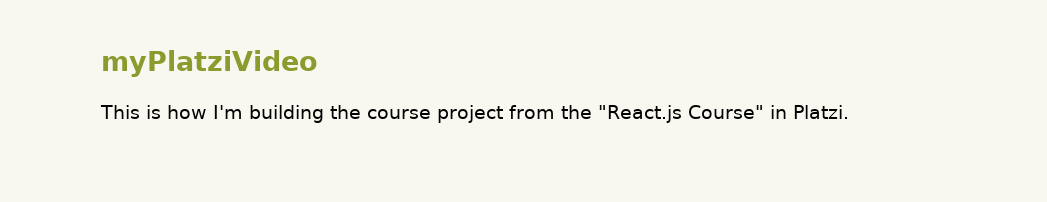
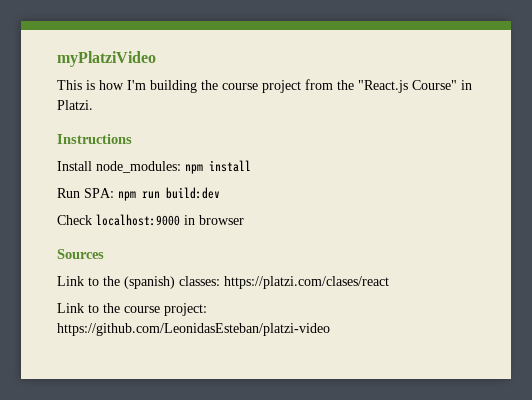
(849, 112) none -> [57,134,132,144] [57,160,251,174] [57,187,220,201] [57,214,244,226] [57,249,104,259] [57,276,389,289] [57,303,207,316] [57,323,330,336] // Instructions // Install node_modules: npm install // Run SPA: npm run build:dev // Check localhost:9000 in browser // Sources // Link to the (spanish) classes: https://platzi.com/clases/react // Link to the course project: https://github.com/LeonidasEsteban/platzi-video

